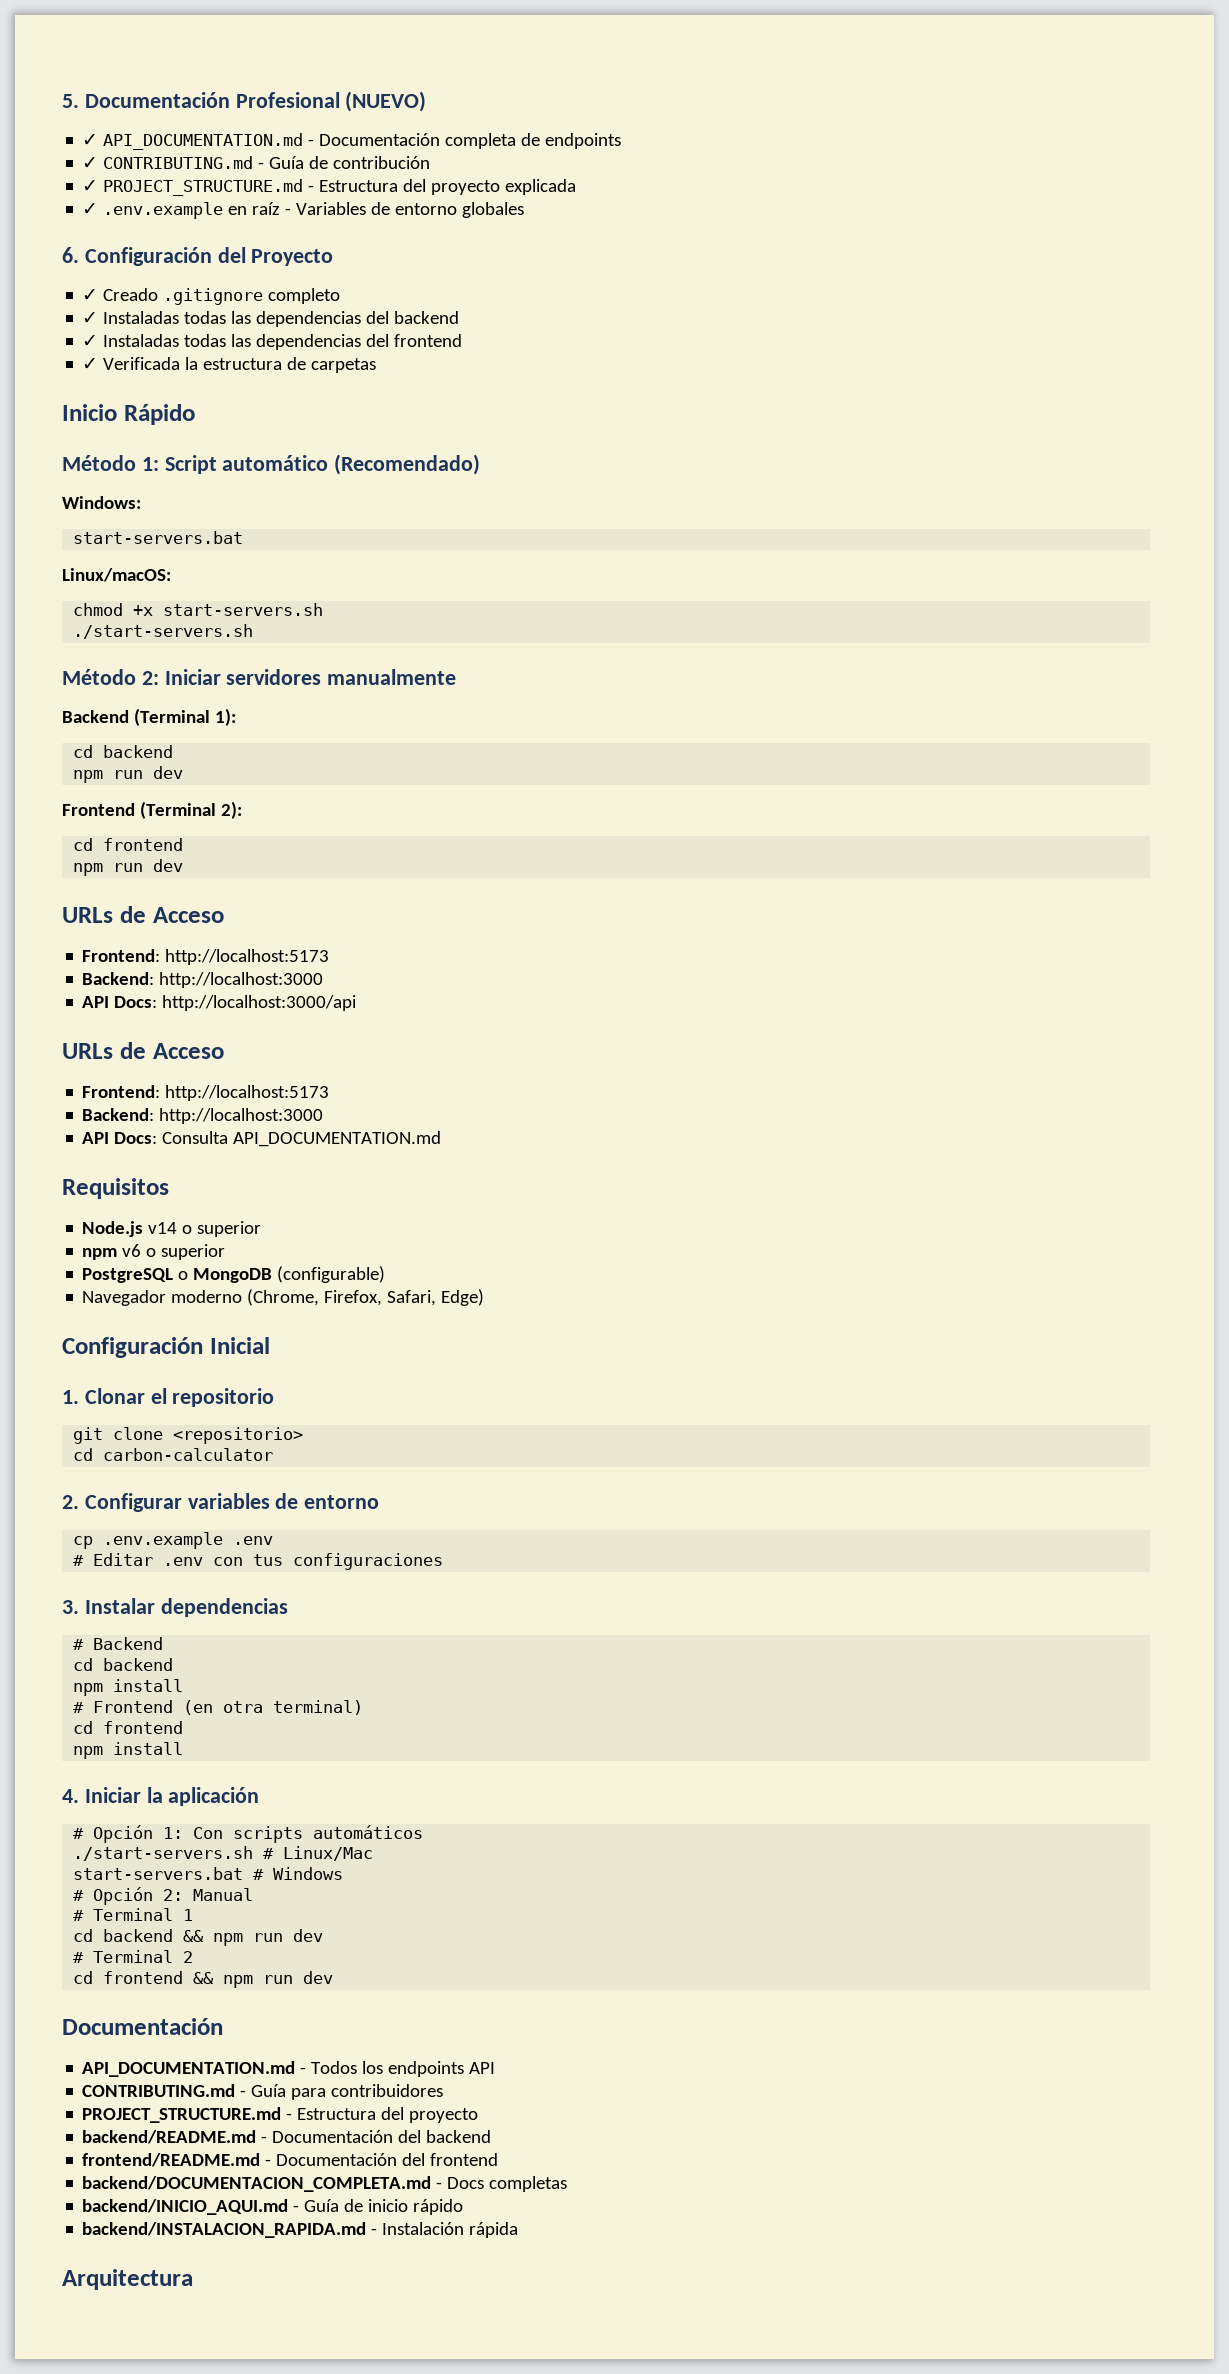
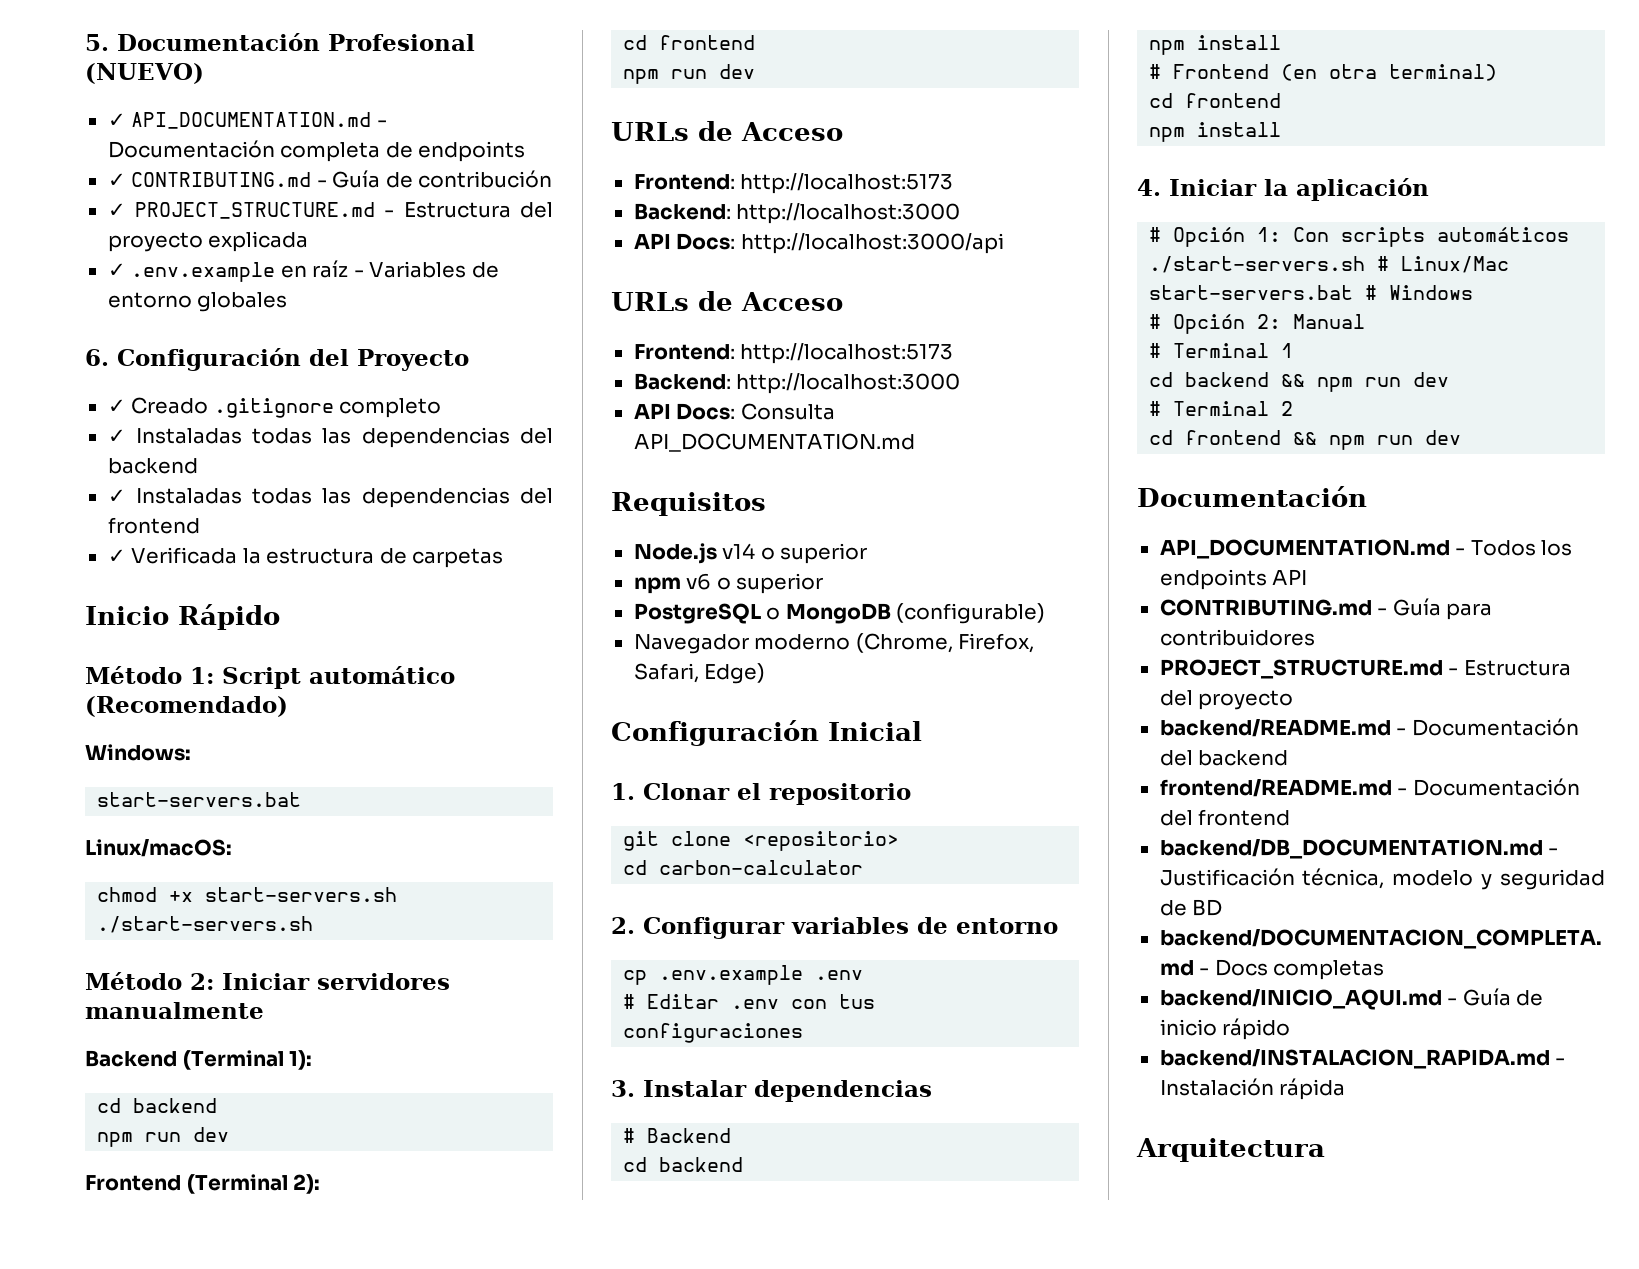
(499, 2159) none -> [1159,839,1559,859] [1159,868,1605,890] [1159,899,1223,916] // backend/DB_DOCUMENTATION.md - Justificación técnica, modelo y seguridad de BD

